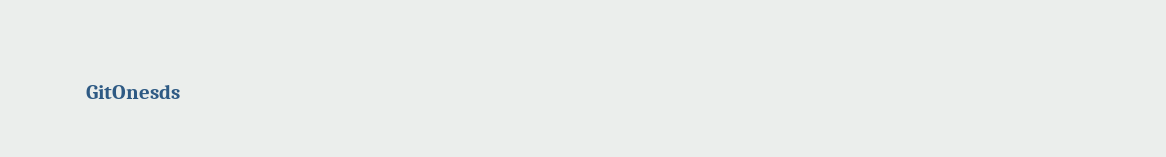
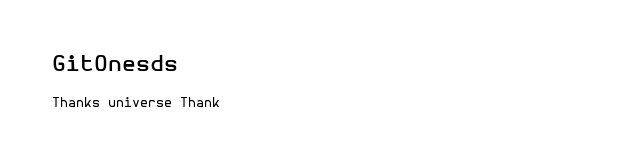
(180, 91) none -> [52,97,220,107] // Thanks universe Thank

